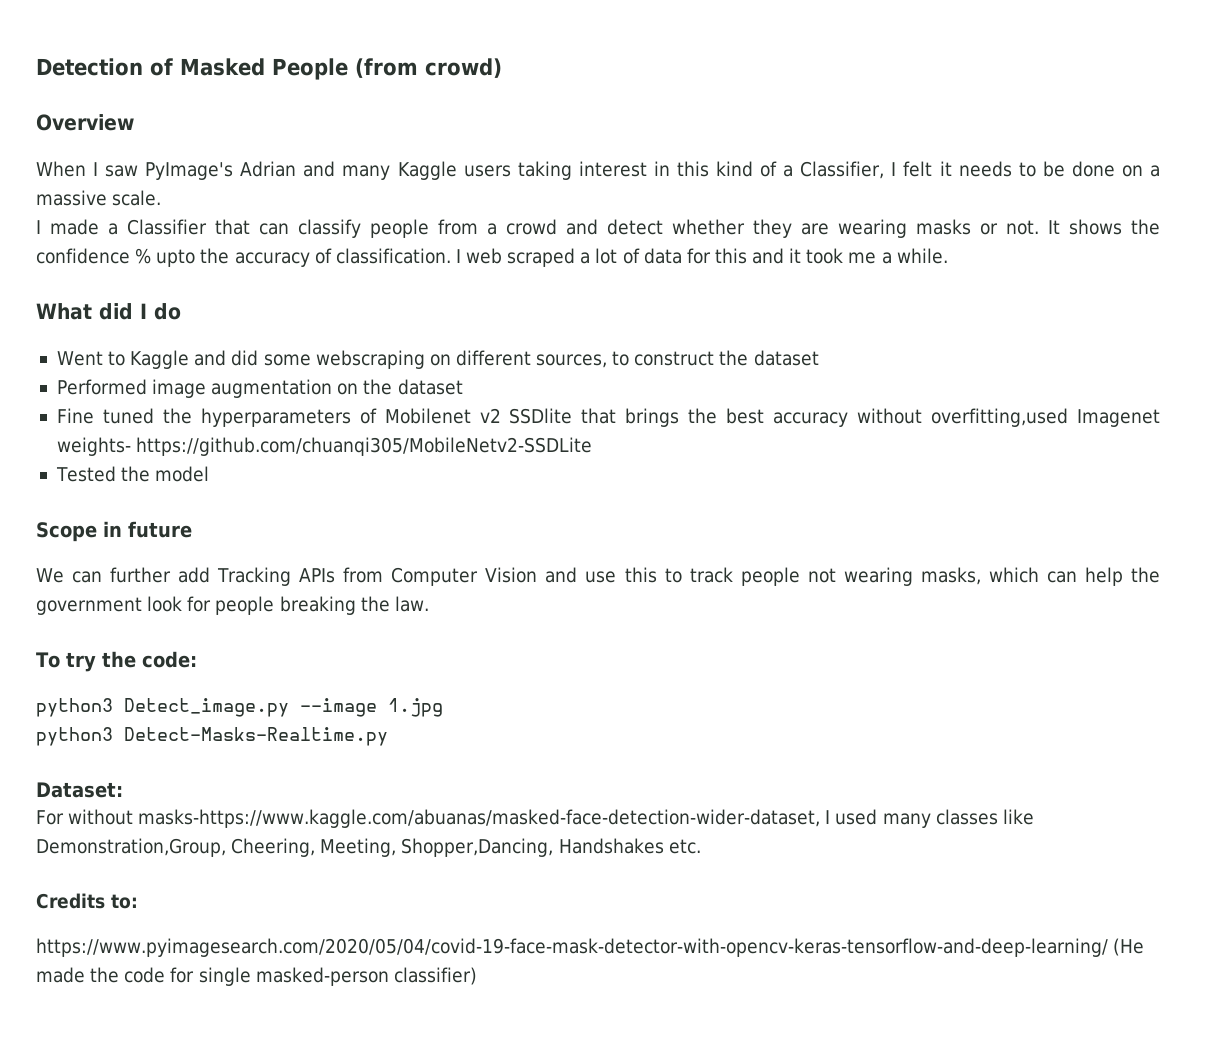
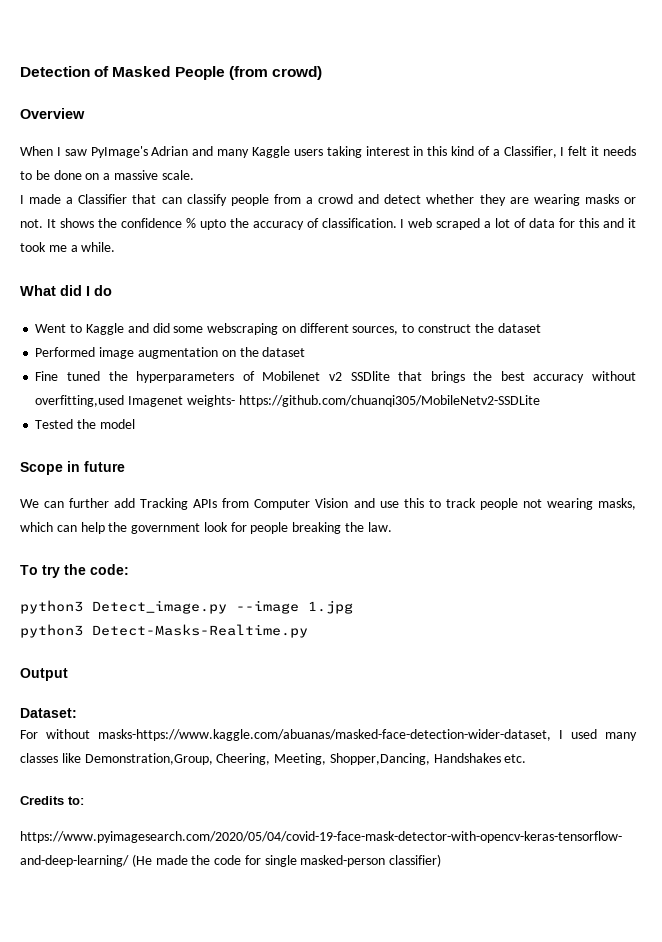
(388, 736) none -> [20,668,68,681] // Output

